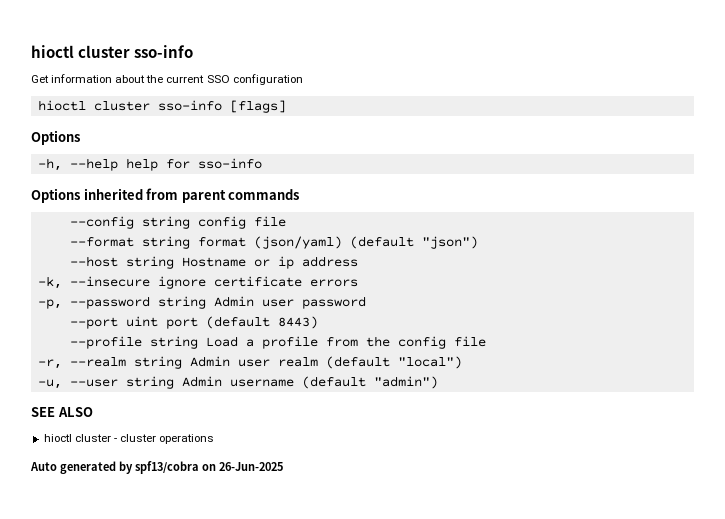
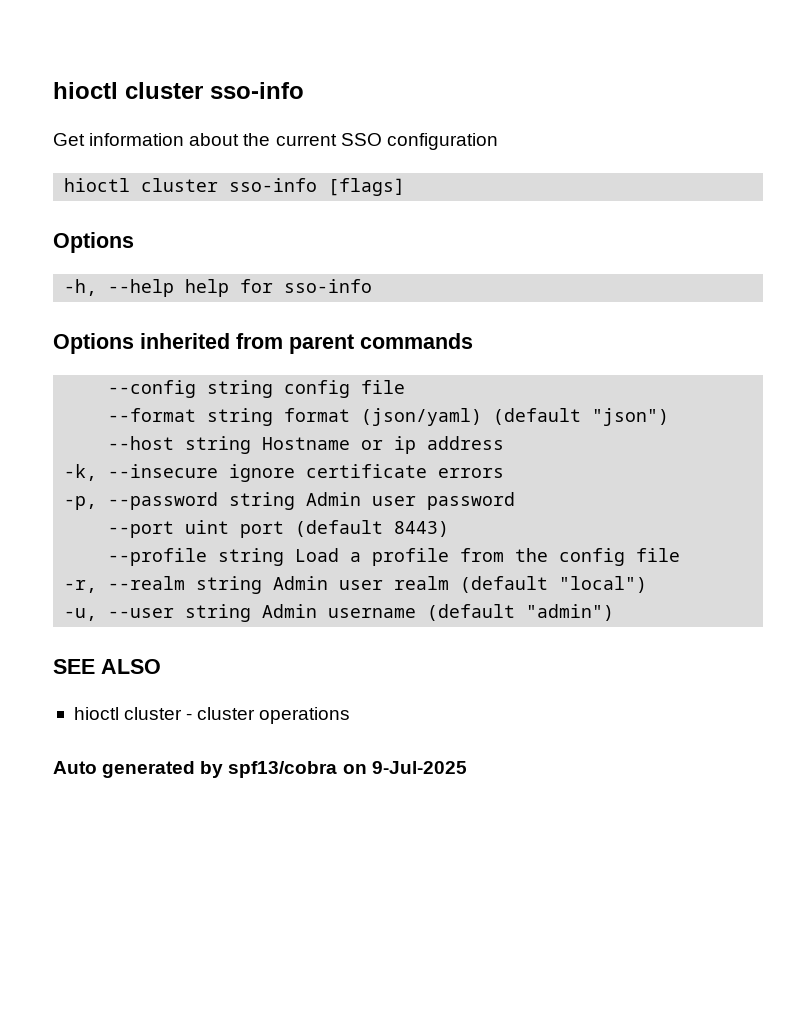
[219,462,283,471] 26-Jun-2025 -> [371,761,467,774] 9-Jul-2025

